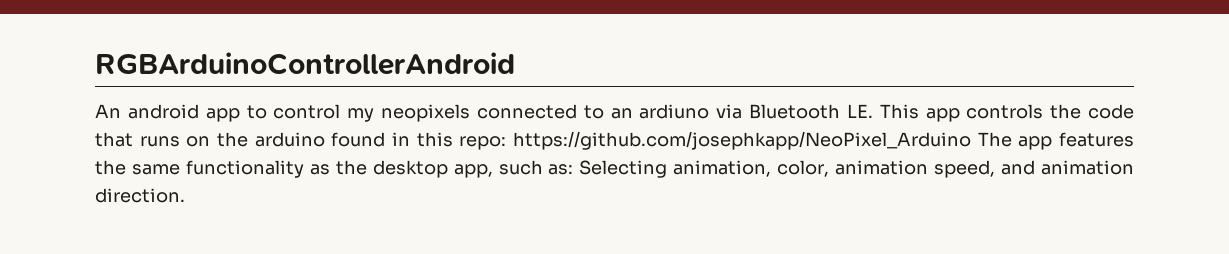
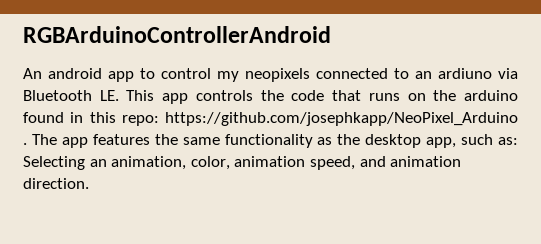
(971, 140) none -> [23,143,27,145] .
(668, 169) none -> [89,159,107,167] an

